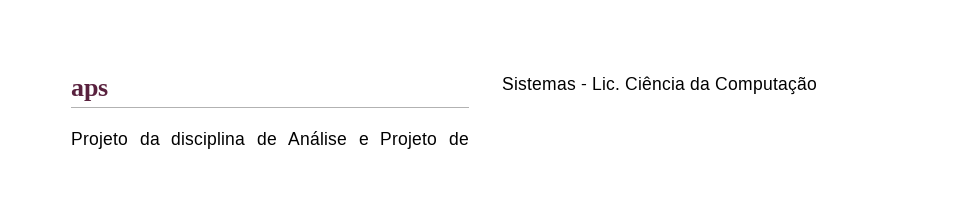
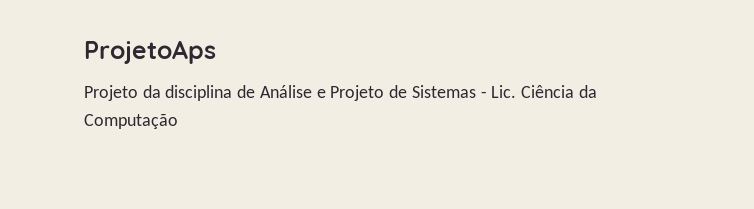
[71,84,108,101] aps -> [84,40,216,64] ProjetoAps

